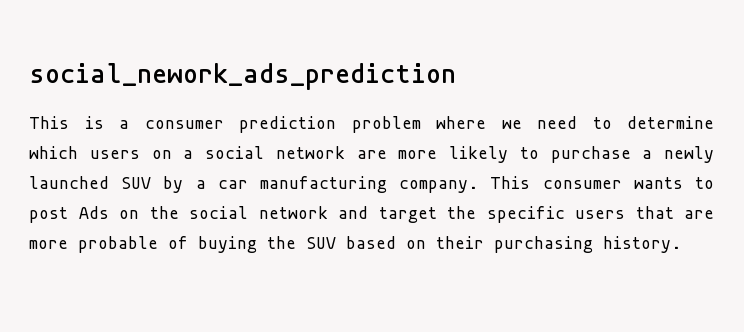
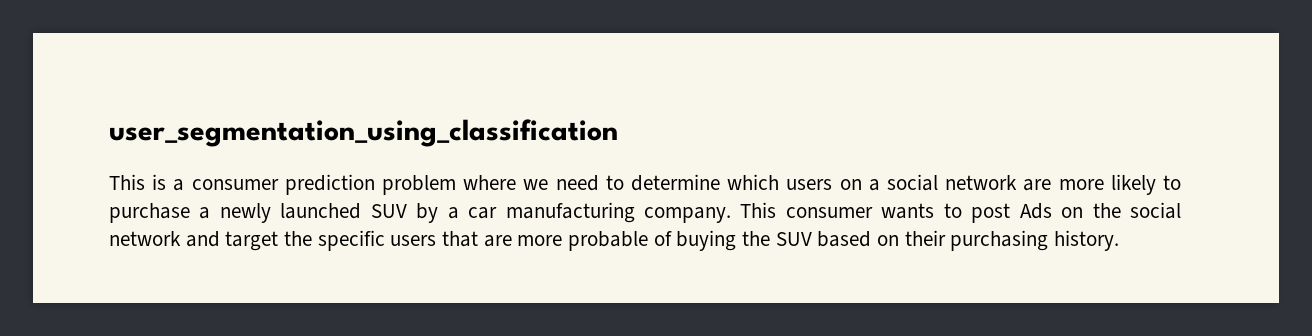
[29,63,456,90] social_nework_ads_prediction -> [109,119,618,147] user_segmentation_using_classification

